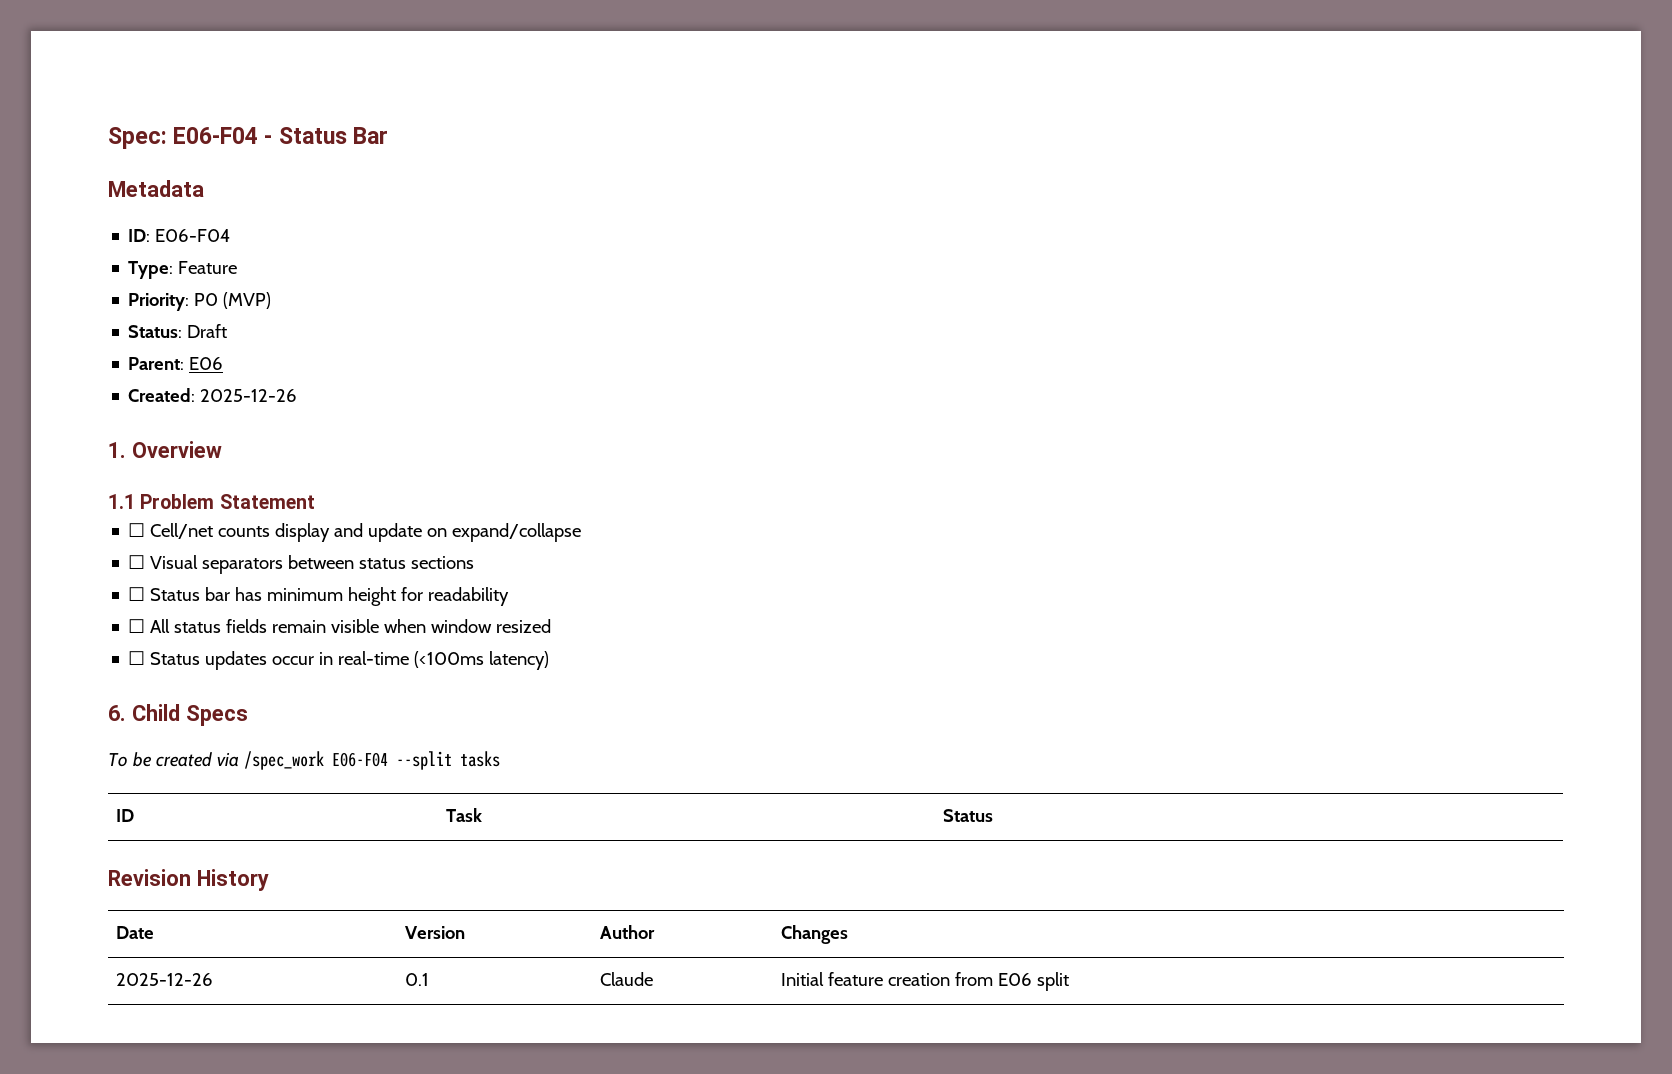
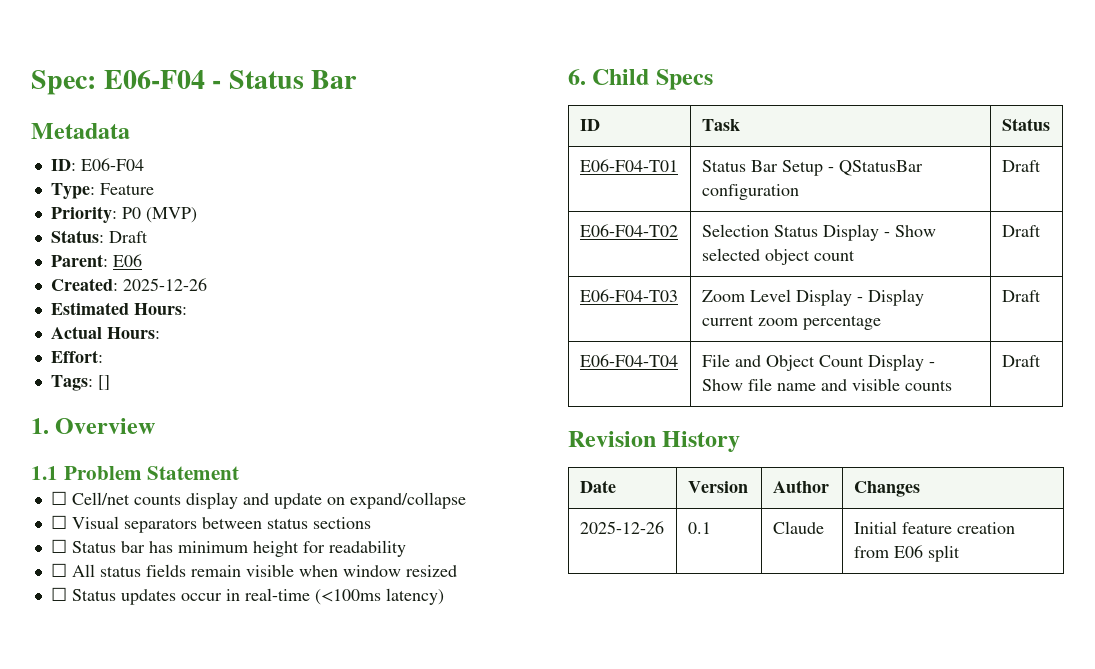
(298, 395) none -> [50,302,187,315] [50,326,160,339] [50,350,103,363] [50,375,110,391] // Estimated Hours: // Actual Hours: // Effort: // Tags: []
[108,751,500,770] [116,809,135,822] [446,808,483,822] [943,809,994,822] // To be created via /spec_work E06-F04 --split tasks // ID | Task | Status -> [579,119,600,131] [701,119,740,131] [1001,118,1050,131] [579,159,678,172] [701,160,923,176] [701,184,799,200] [1001,160,1041,172] [579,224,678,237] [701,224,936,241] [701,248,855,265] [1001,225,1041,237] [579,289,678,302] [701,289,924,306] [701,315,881,330] [1001,290,1041,302] [579,354,678,367] [701,354,935,371] [701,378,952,391] [1001,355,1041,367] // ID | Task | Status // E06-F04-T01 | Status Bar Setup - QStatusBar configuration | Draft // E06-F04-T02 | Selection Status Display - Show selected object count | Draft // E06-F04-T03 | Zoom Level Display - Display current zoom percentage | Draft // E06-F04-T04 | File and Object Count Display - Show file name and visible counts | Draft

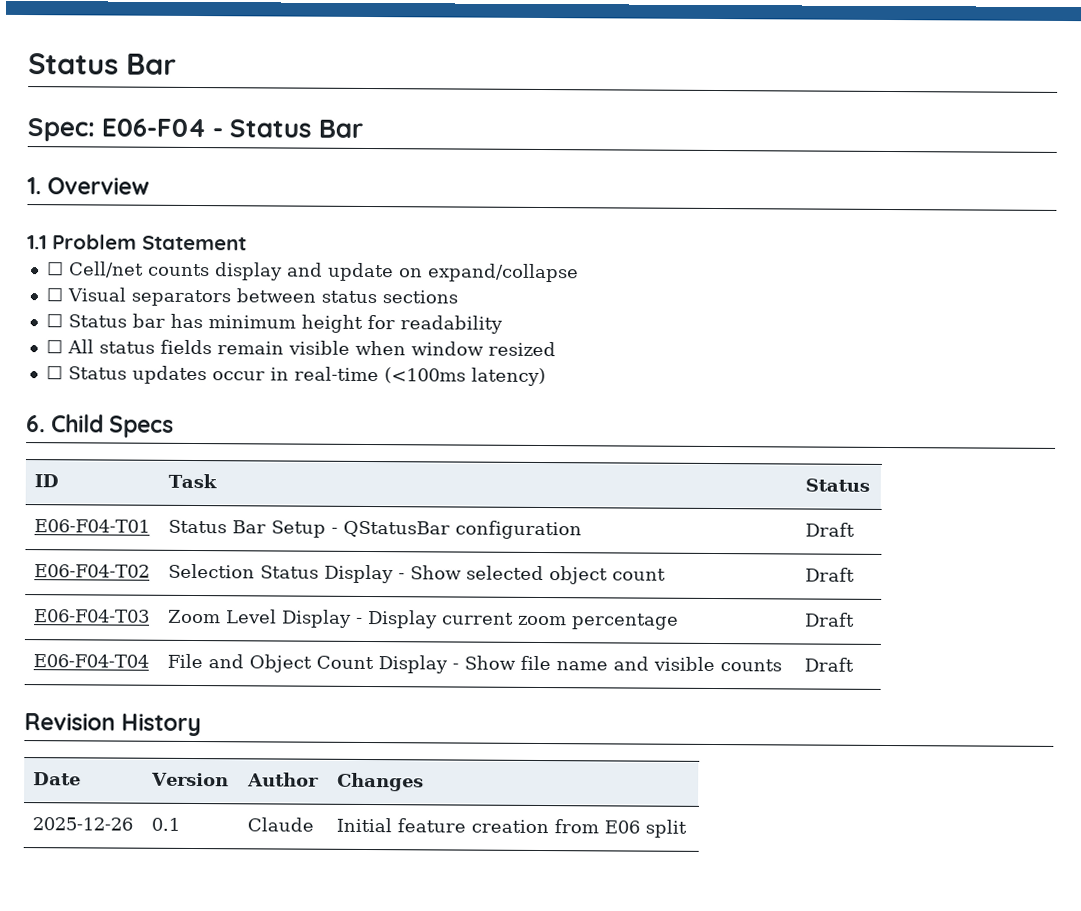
(31, 82) none -> [28,53,177,75] Status Bar //
[31,123,130,139] [50,158,144,171] [50,183,154,199] [50,206,197,223] [50,230,148,243] [50,254,142,267] [50,278,207,291] [50,302,187,315] [50,326,160,339] [50,350,103,363] [50,375,110,391] // Metadata // ID: E06-F04 // Type: Feature // Priority: P0 (MVP) // Status: Draft // Parent: E06 // Created: 2025-12-26 // Estimated Hours: // Actual Hours: // Effort: // Tags: [] -> (364, 128) none

